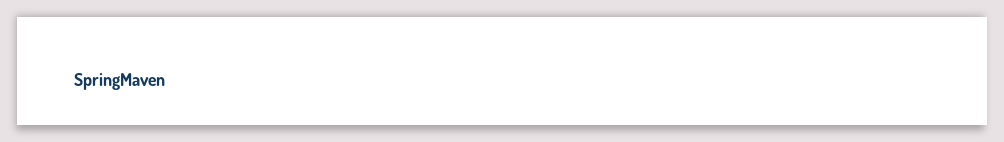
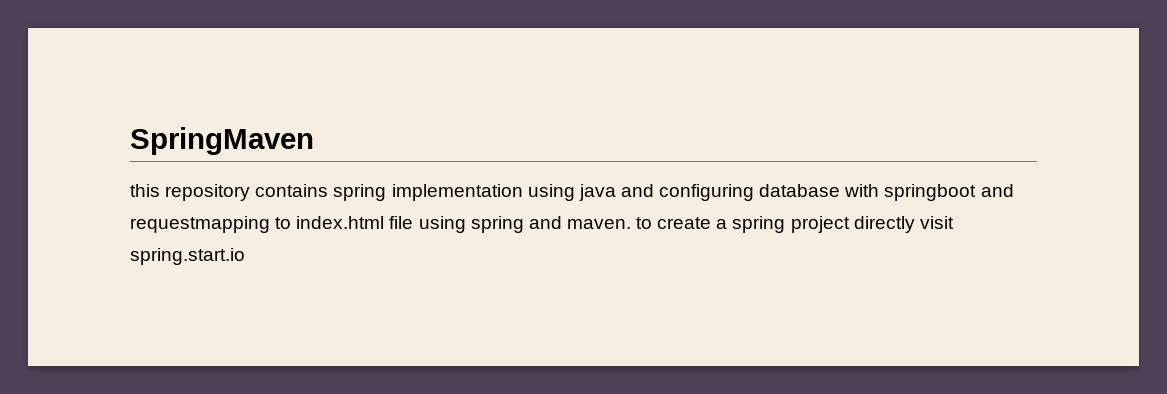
(165, 81) none -> [130,184,1014,201] [130,216,954,233] [130,248,245,265] // this repository contains spring implementation using java and configuring database with springboot and requestmapping to index.html file using spring and maven. to create a spring project directly visit spring.start.io

